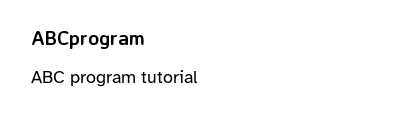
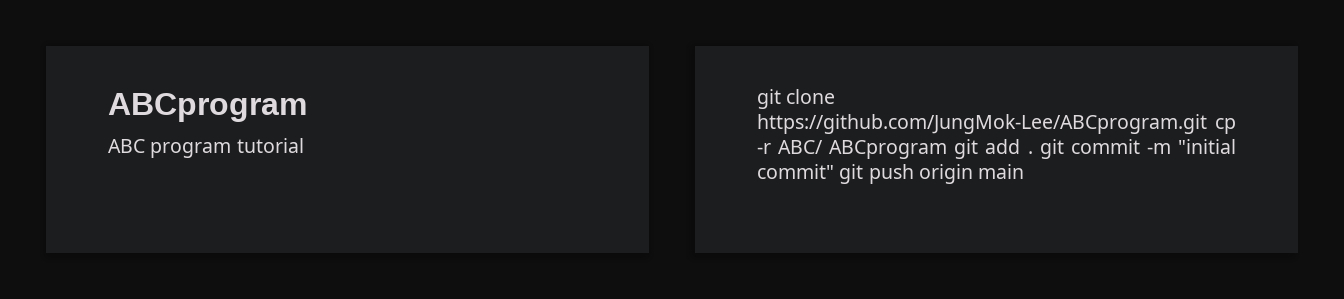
(198, 76) none -> [757,89,836,109] [757,114,1236,134] [757,139,1236,159] [757,164,1025,184] // git clone https://github.com/JungMok-Lee/ABCprogram.git cp -r ABC/ ABCprogram git add . git commit -m "initial commit" git push origin main

